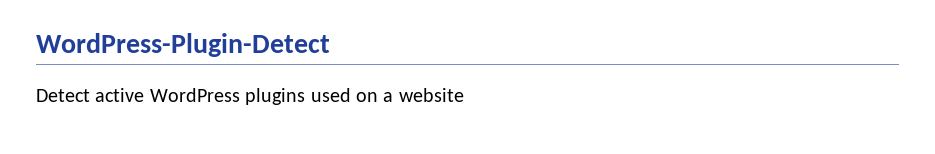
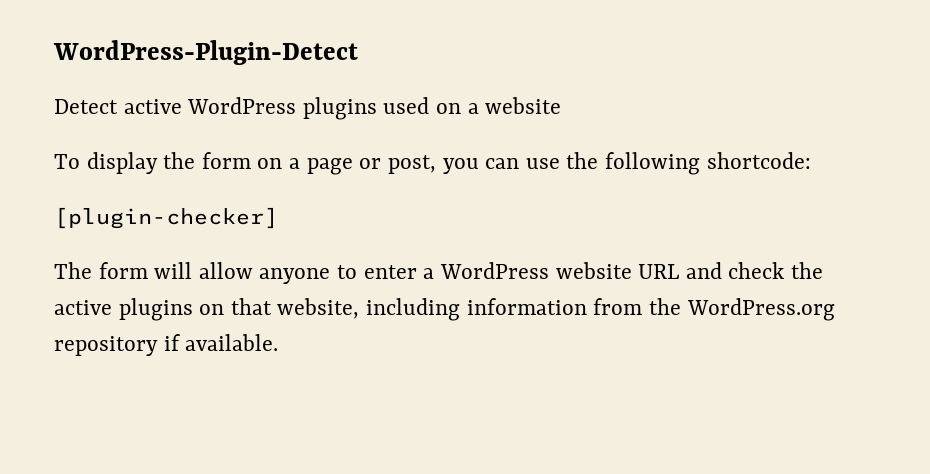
(464, 95) none -> [54,152,811,175] [54,207,278,229] [54,262,823,284] [54,298,835,321] [54,334,279,356] // To display the form on a page or post, you can use the following shortcode: // [plugin-checker] // The form will allow anyone to enter a WordPress website URL and check the active plugins on that website, including information from the WordPress.org repository if available.

